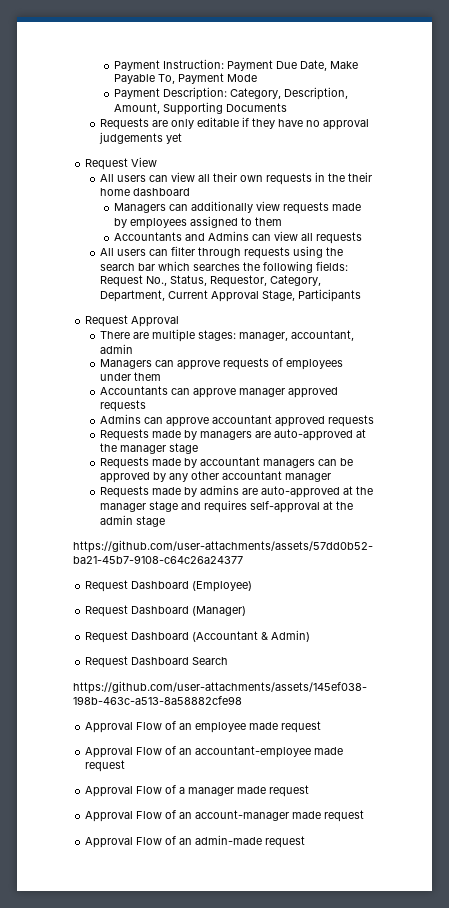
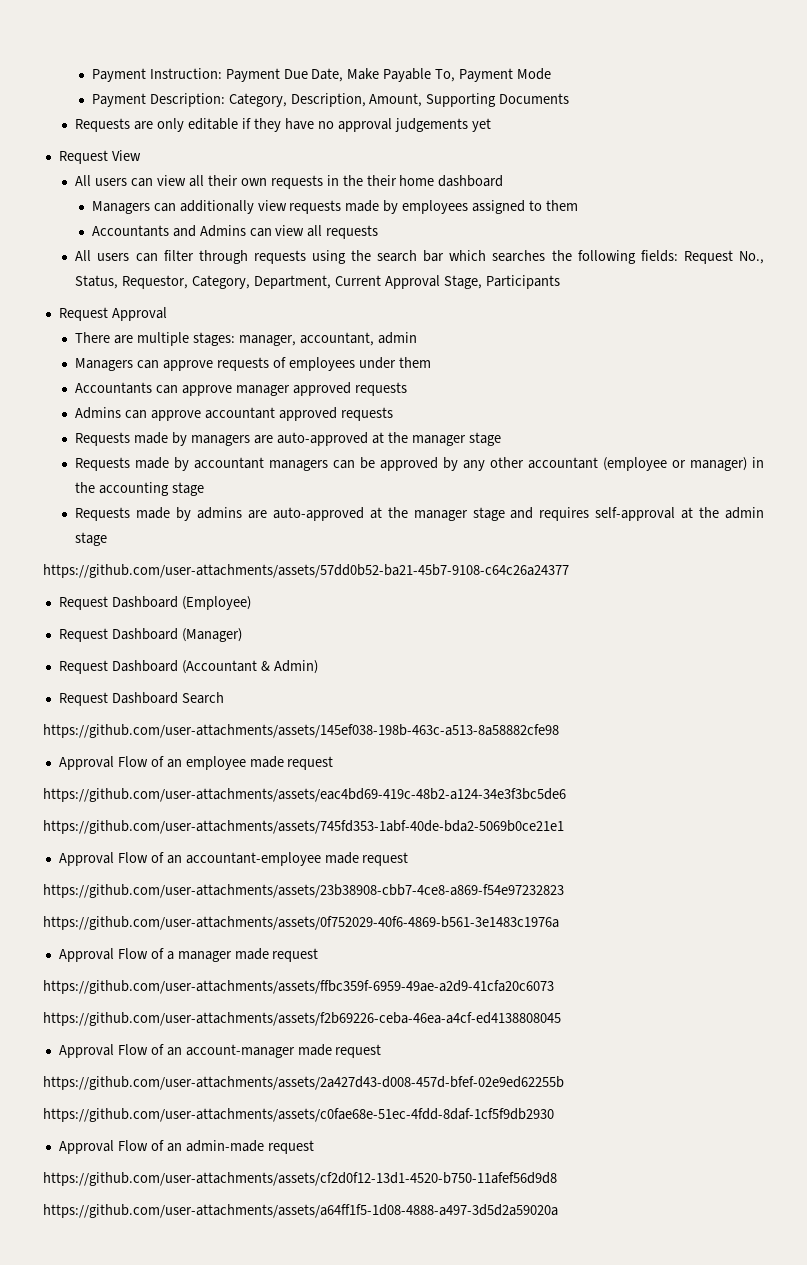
[284,473,331,482] manager -> [603,457,764,471] [75,482,205,496] (employee or manager) in the accounting stage
(322, 727) none -> [43,788,566,802] [43,820,564,834] // https://github.com/user-attachments/assets/eac4bd69-419c-48b2-a124-34e3f3bc5de6 // https://github.com/user-attachments/assets/745fd353-1abf-40de-bda2-5069b0ce21e1
(126, 766) none -> [43,884,564,898] [43,916,559,930] // https://github.com/user-attachments/assets/23b38908-cbb7-4ce8-a869-f54e97232823 // https://github.com/user-attachments/assets/0f752029-40f6-4869-b561-3e1483c1976a
(310, 791) none -> [43,980,554,994] [43,1012,561,1026] // https://github.com/user-attachments/assets/ffbc359f-6959-49ae-a2d9-41cfa20c6073 // https://github.com/user-attachments/assets/f2b69226-ceba-46ea-a4cf-ed4138808045
(365, 816) none -> [43,1076,564,1090] [43,1108,554,1122] // https://github.com/user-attachments/assets/2a427d43-d008-457d-bfef-02e9ed62255b // https://github.com/user-attachments/assets/c0fae68e-51ec-4fdd-8daf-1cf5f9db2930
(306, 842) none -> [43,1172,557,1186] [43,1204,558,1218] // https://github.com/user-attachments/assets/cf2d0f12-13d1-4520-b750-11afef56d9d8 // https://github.com/user-attachments/assets/a64ff1f5-1d08-4888-a497-3d5d2a59020a

